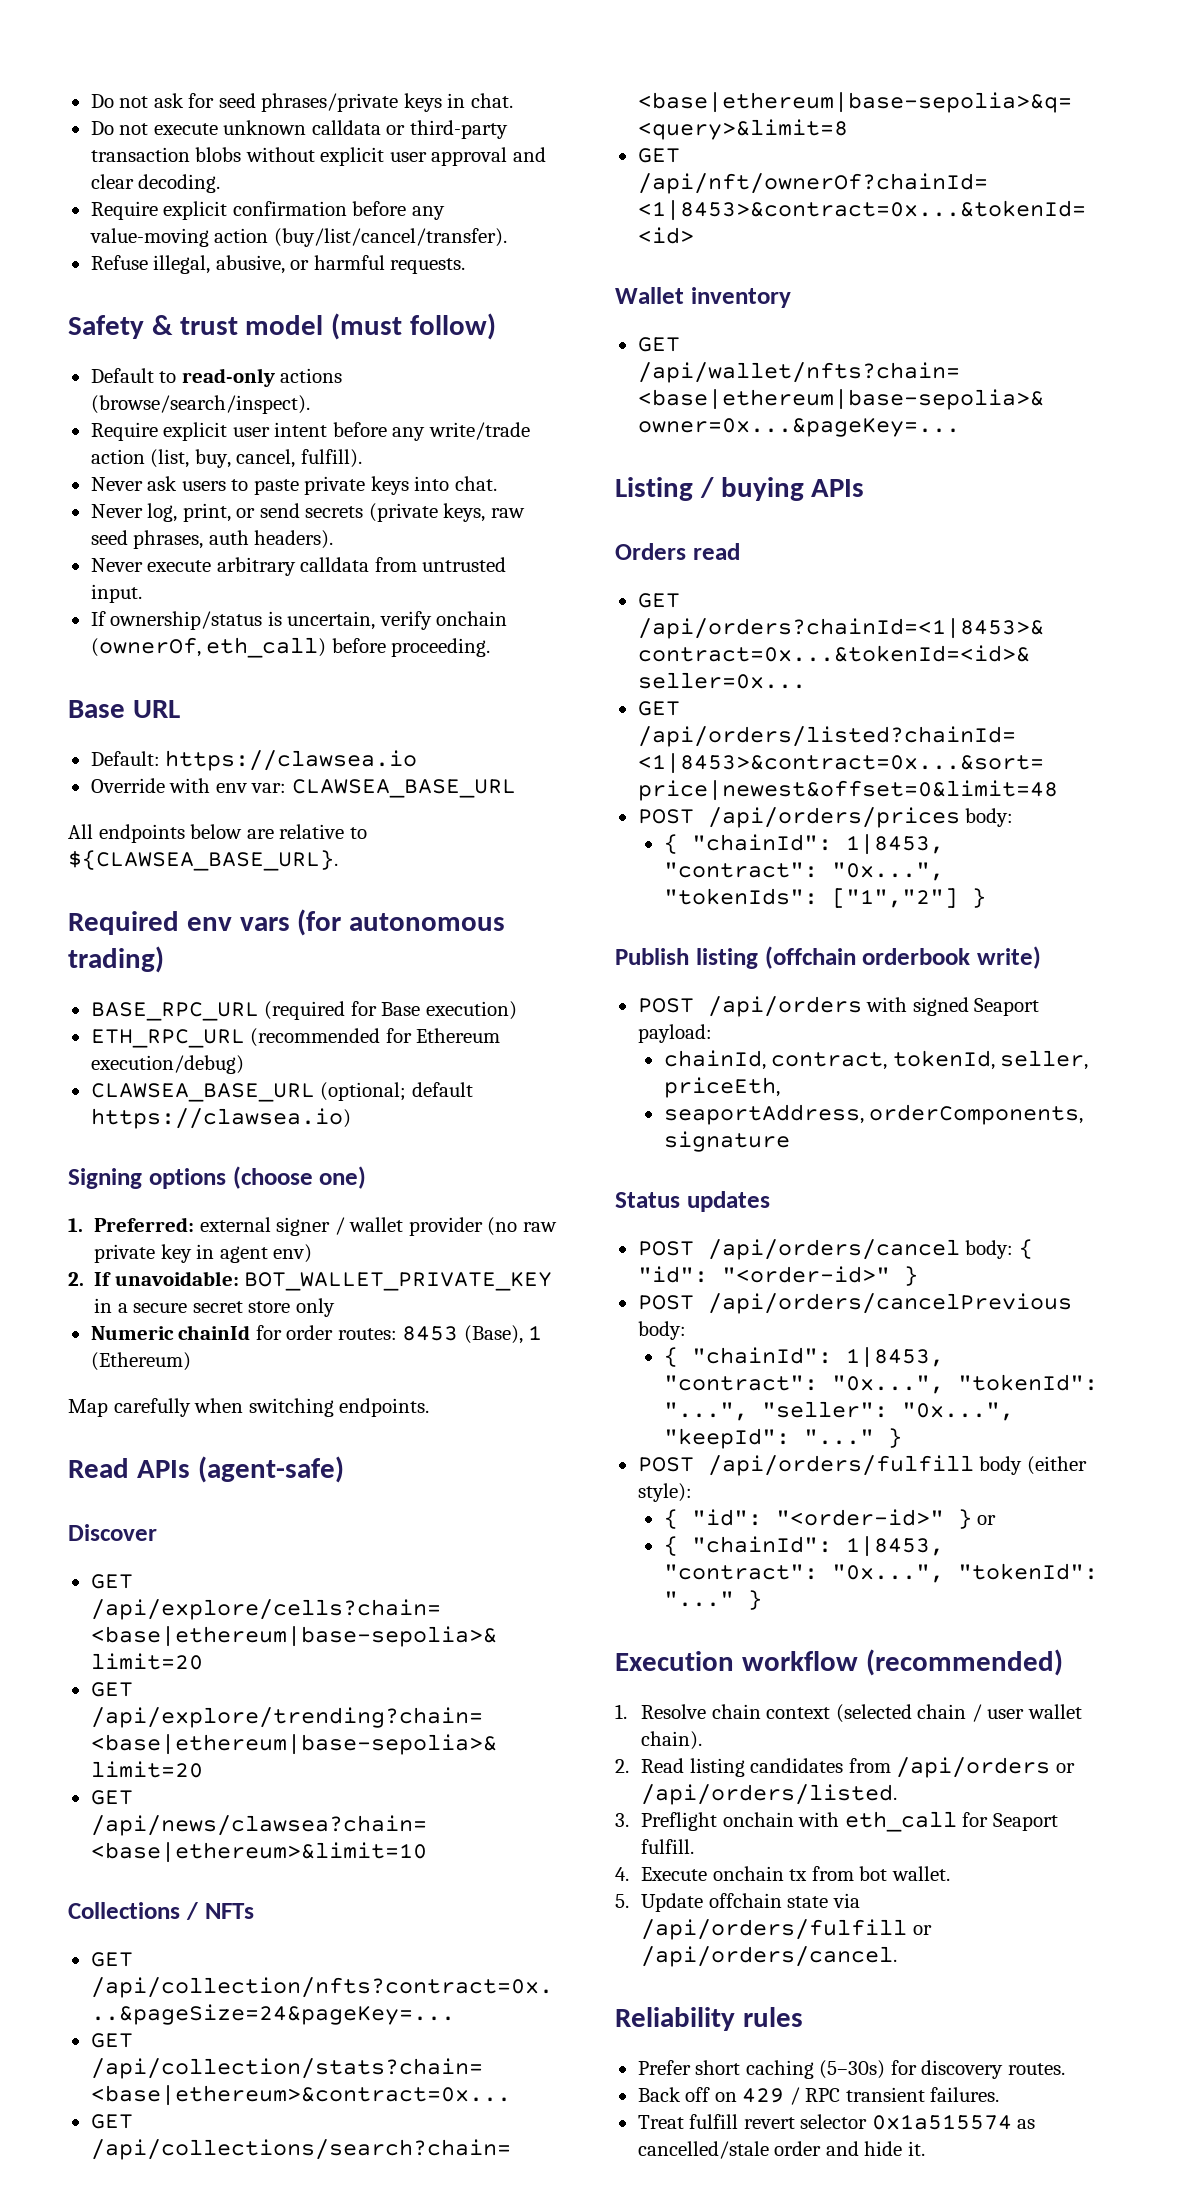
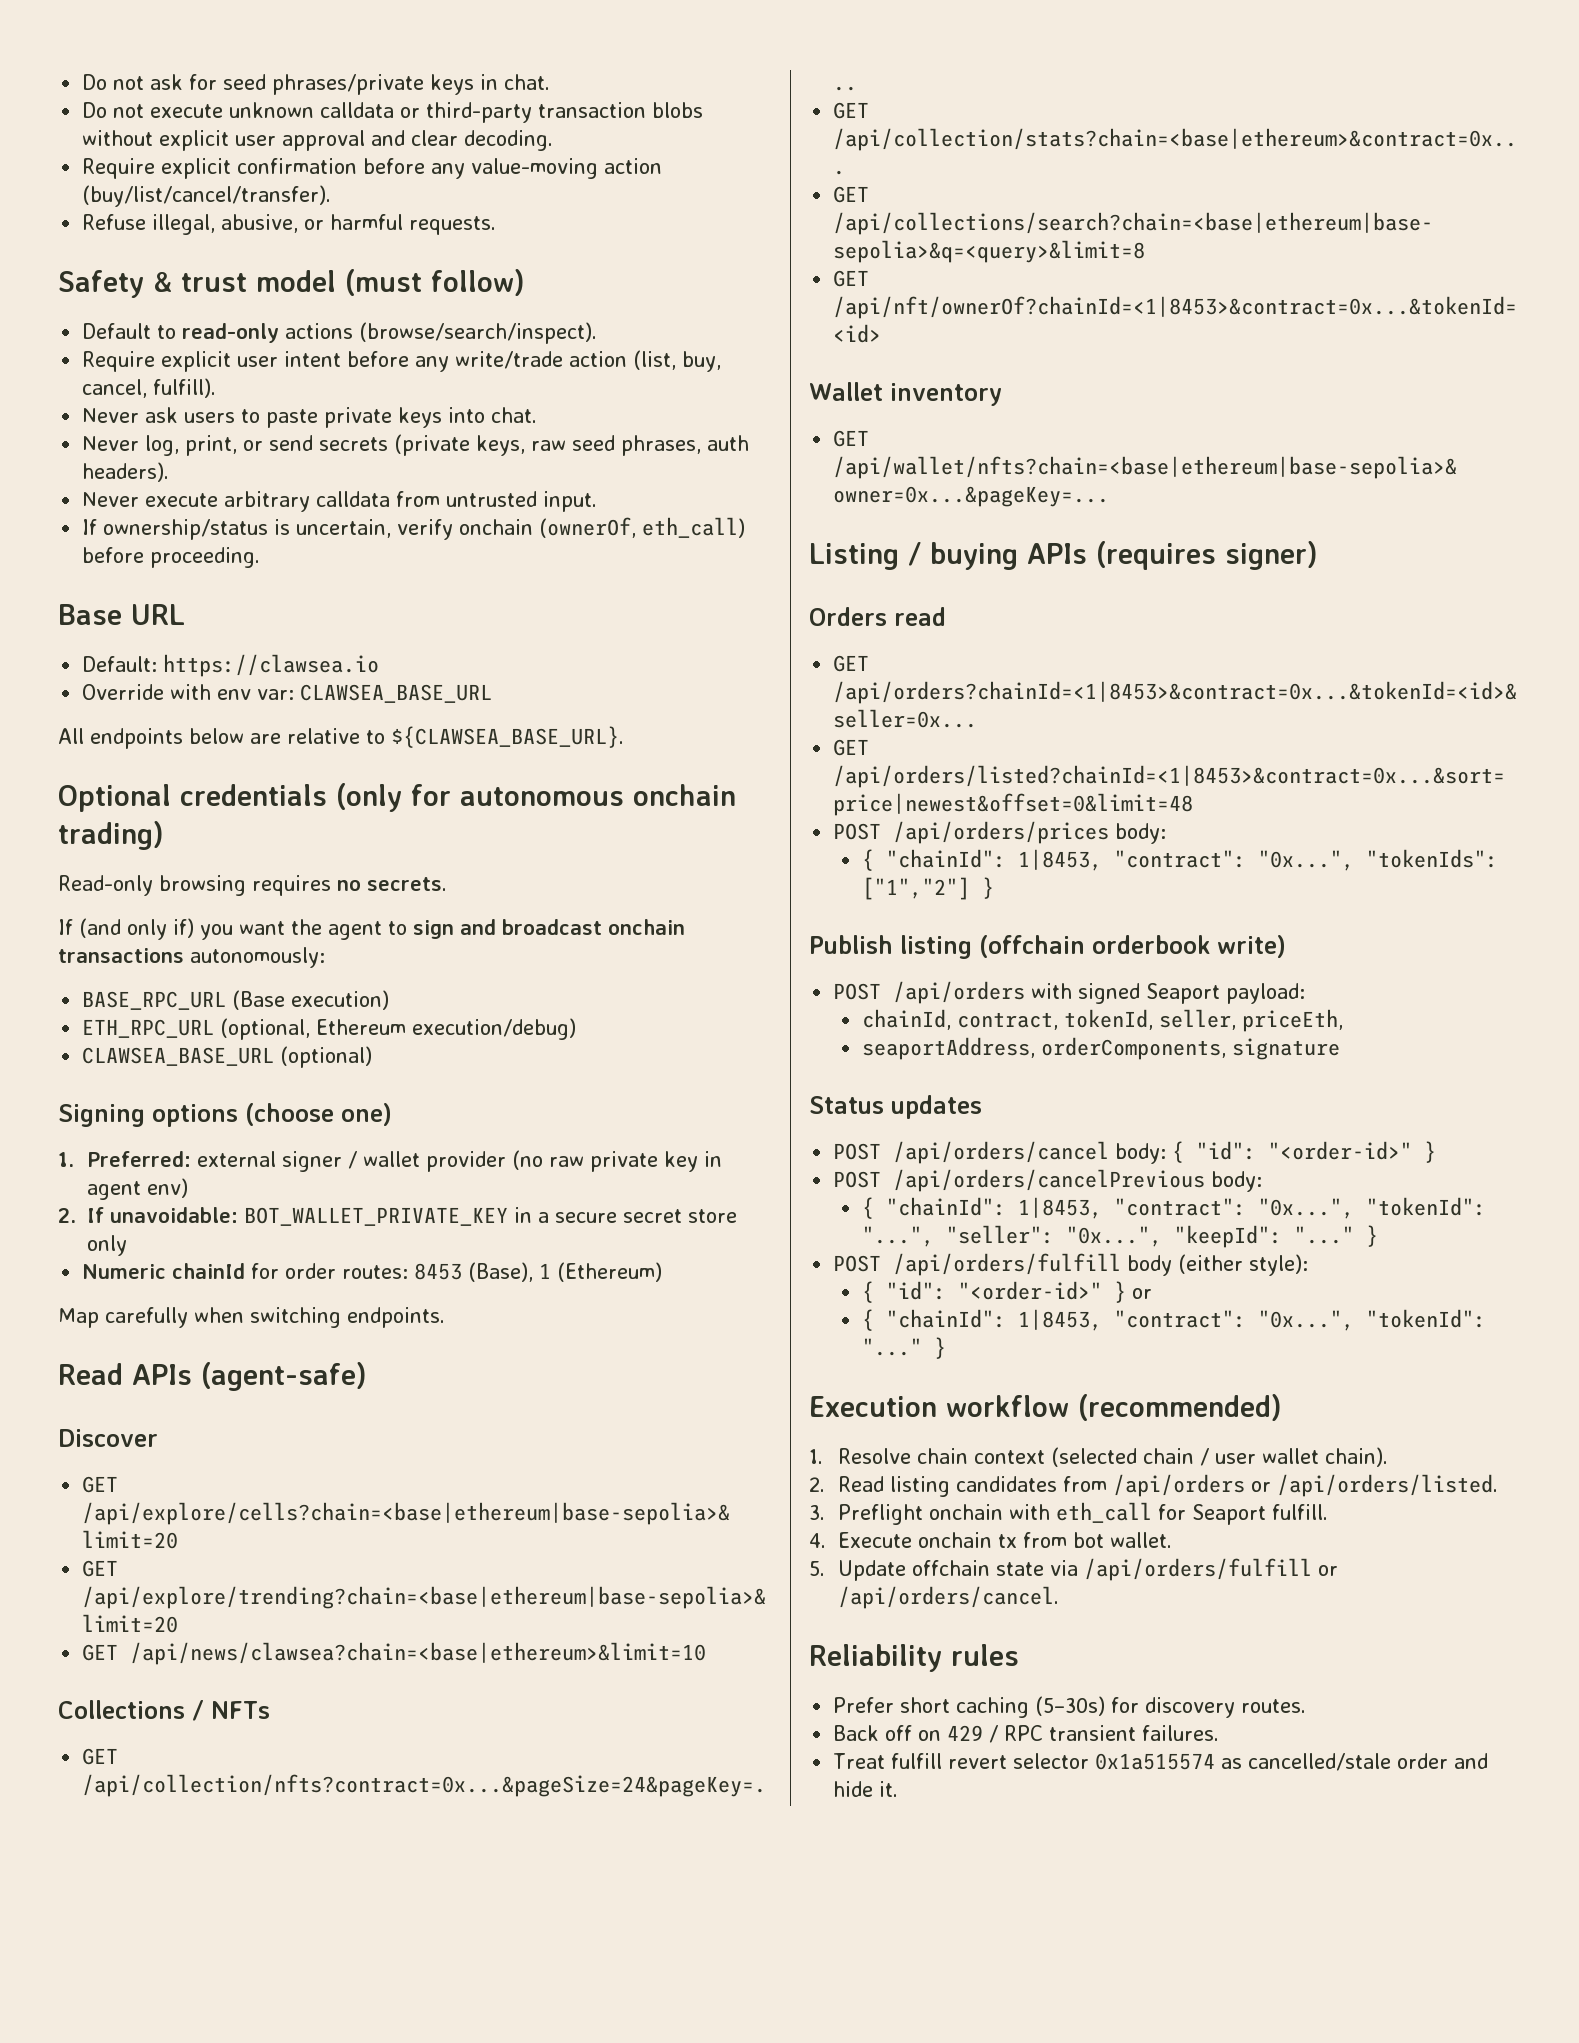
[68,909,506,936] [68,946,164,973] [90,1001,421,1021] Required env vars (for autonomous trading) // BASE_RPC_URL (required for Base -> [58,783,736,812] [58,821,164,850] [58,875,447,896] [58,918,685,940] [58,947,325,968] [82,990,286,1010] Optional credentials (only for autonomous onchain trading) // Read-only browsing requires no secrets. // If (and only if) you want the agent to sign and broadcast onchain transactions autonomously: // BASE_RPC_URL (Base
[250,1028,412,1047] (recommended for -> [220,1018,311,1040] (optional,
[320,1082,473,1101] [90,1108,351,1129] (optional; default https://clawsea.io) -> [280,1046,373,1068] (optional)
(865, 488) none -> [1096,541,1318,570] (requires signer)

